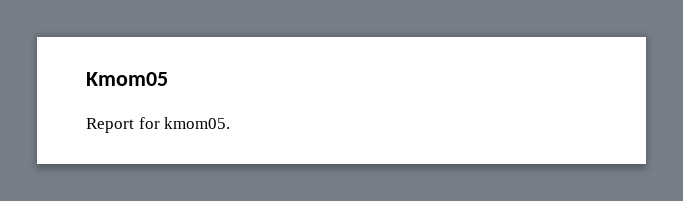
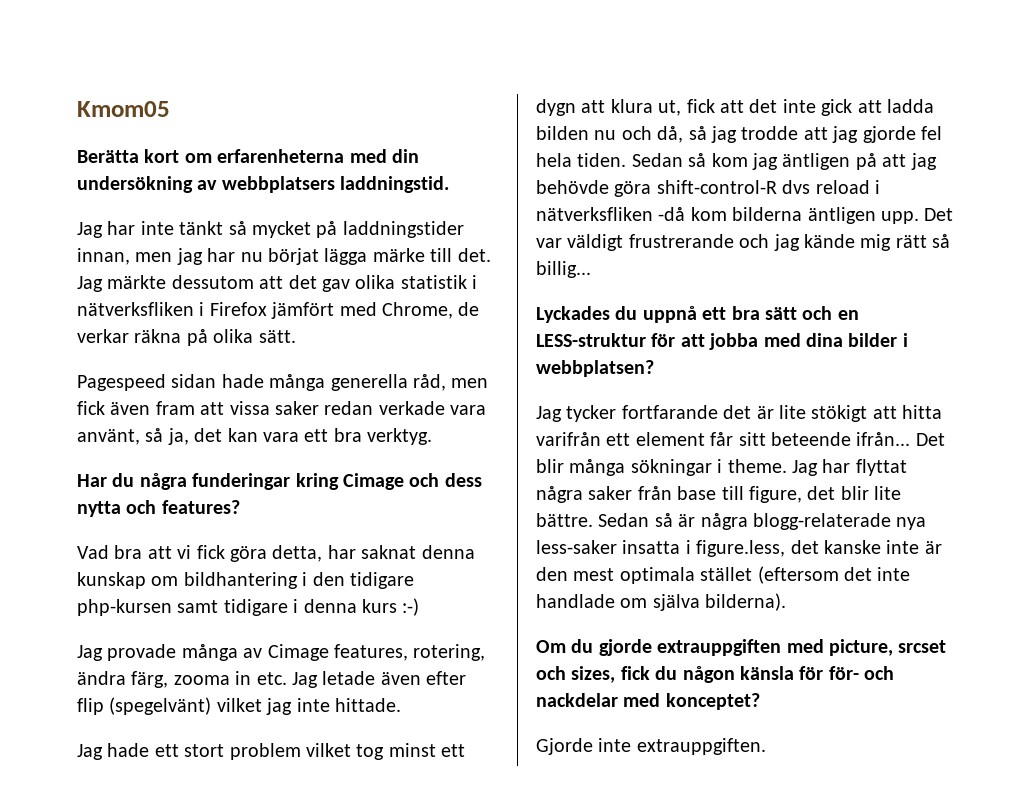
[86,117,231,133] Report for kmom05. -> [77,149,419,163] [77,176,450,193] [77,221,464,238] [77,248,491,265] [77,275,478,292] [77,302,480,319] [77,329,296,346] [77,374,489,391] [77,401,487,415] [77,428,433,445] [77,473,482,490] [77,500,240,517] [77,545,475,562] [77,572,414,589] [77,598,420,616] [77,644,486,661] [77,671,467,688] [77,697,401,715] [77,743,466,760] [536,99,934,116] [536,126,942,143] [536,153,937,170] [536,180,880,197] [536,207,954,224] [536,234,951,251] [536,261,591,278] [536,306,859,323] [536,333,908,350] [536,360,654,377] [536,405,943,422] [536,432,945,446] [536,459,907,476] [536,486,902,503] [536,513,927,530] [536,540,942,557] [536,566,911,584] [536,593,787,611] [536,639,947,656] [536,666,895,683] [536,693,760,710] [536,738,766,755] Berätta kort om erfarenheterna med din undersökning av webbplatsers laddningstid. // Jag har inte tänkt så mycket på laddningstider innan, men jag har nu börjat lägga märke till det. Jag märkte dessutom att det gav olika statistik i nätverksfliken i Firefox jämfört med Chrome, de verkar räkna på olika sätt. // Pagespeed sidan hade många generella råd, men fick även fram att vissa saker redan verkade vara använt, så ja, det kan vara ett bra verktyg. // Har du några funderingar kring Cimage och dess nytta och features? // Vad bra att vi fick göra detta, har saknat denna kunskap om bildhantering i den tidigare php-kursen samt tidigare i denna kurs :-) // Jag provade många av Cimage features, rotering, ändra färg, zooma in etc. Jag letade även efter flip (spegelvänt) vilket jag inte hittade. // Jag hade ett stort problem vilket tog minst ett dygn att klura ut, fick att det inte gick att ladda bilden nu och då, så jag trodde att jag gjorde fel hela tiden. Sedan så kom jag äntligen på att jag behövde göra shift-control-R dvs reload i nätverksfliken -då kom bilderna äntligen upp. Det var väldigt frustrerande och jag kände mig rätt så billig... // Lyckades du uppnå ett bra sätt och en LESS-struktur för att jobba med dina bilder i webbplatsen? // Jag tycker fortfarande det är lite stökigt att hitta varifrån ett element får sitt beteende ifrån... Det blir många sökningar i theme. Jag har flyttat några saker från base till figure, det blir lite bättre. Sedan så är några blogg-relaterade nya less-saker insatta i figure.less, det kanske inte är den mest optimala stället (eftersom det inte handlade om själva bilderna). // Om du gjorde extrauppgiften med picture, srcset och sizes, fick du någon känsla för för- och nackdelar med konceptet? // Gjorde inte extrauppgiften.

